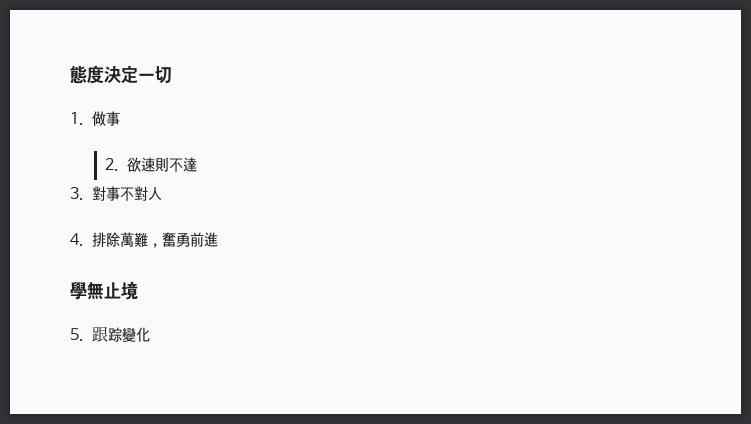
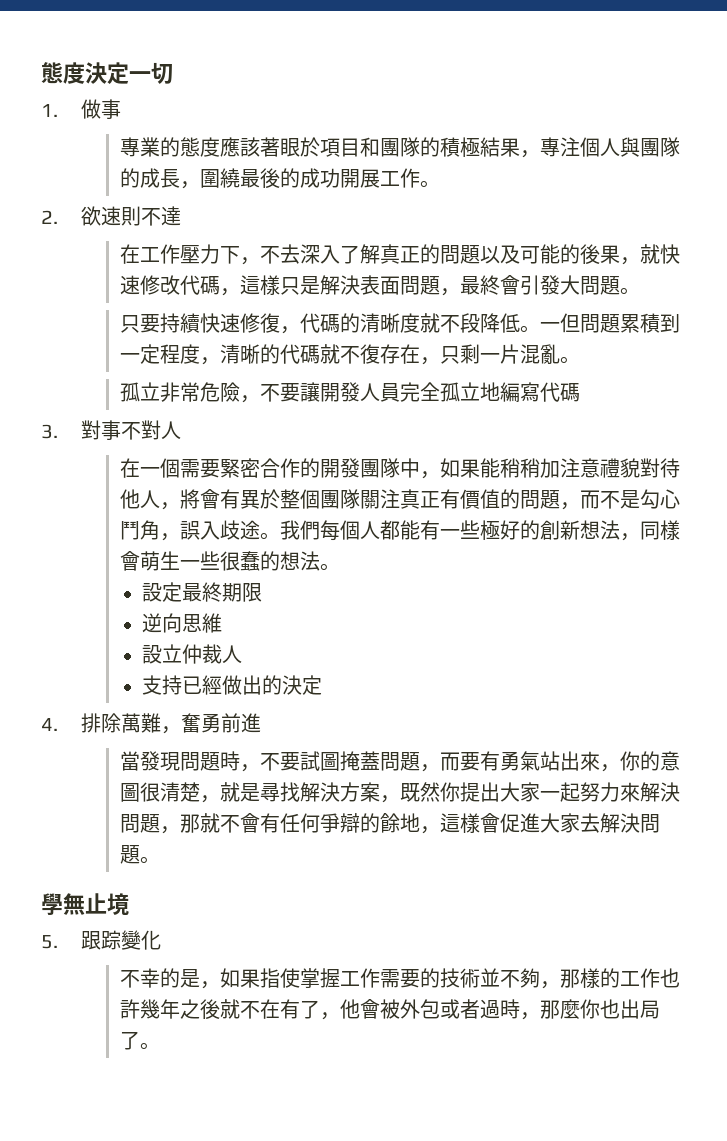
[105,157,198,172] [70,186,162,201] 2.欲速則不達 // 3.對事不對人 -> [120,137,681,158] [120,168,441,189] [41,206,181,226] [120,244,681,265] [120,275,641,296] [120,313,681,334] [120,344,581,365] [120,382,581,403] [41,420,181,440] [120,458,681,479] [120,489,681,510] [120,520,681,541] [120,551,341,571] [142,582,263,602] [142,613,223,633] [142,644,243,664] [142,675,323,695] 專業的態度應該著眼於項目和團隊的積極結果，專注個人與團隊的成長，圍繞最後的成功開展工作。 // 2.欲速則不達 // 在工作壓力下，不去深入了解真正的問題以及可能的後果，就快速修改代碼，這樣只是解決表面問題，最終會引發大問題。 // 只要持續快速修復，代碼的清晰度就不段降低。一但問題累積到一定程度，清晰的代碼就不復存在，只剩一片混亂。 // 孤立非常危險，不要讓開發人員完全孤立地編寫代碼 // 3.對事不對人 // 在一個需要緊密合作的開發團隊中，如果能稍稍加注意禮貌對待他人，將會有異於整個團隊關注真正有價值的問題，而不是勾心鬥角，誤入歧途。我們每個人都能有一些極好的創新想法，同樣會萌生一些很蠢的想法。 // 設定最終期限 // 逆向思維 // 設立仲裁人 // 支持已經做出的決定
(218, 239) none -> [120,751,681,772] [120,782,681,803] [120,813,661,834] [120,845,161,864] // 當發現問題時，不要試圖掩蓋問題，而要有勇氣站出來，你的意圖很清楚，就是尋找解決方案，既然你提出大家一起努力來解決問題，那就不會有任何爭辯的餘地，這樣會促進大家去解決問題。
(150, 334) none -> [120,968,681,989] [120,999,661,1020] [120,1031,161,1050] // 不幸的是，如果指使掌握工作需要的技術並不夠，那樣的工作也許幾年之後就不在有了，他會被外包或者過時，那麼你也出局了。

